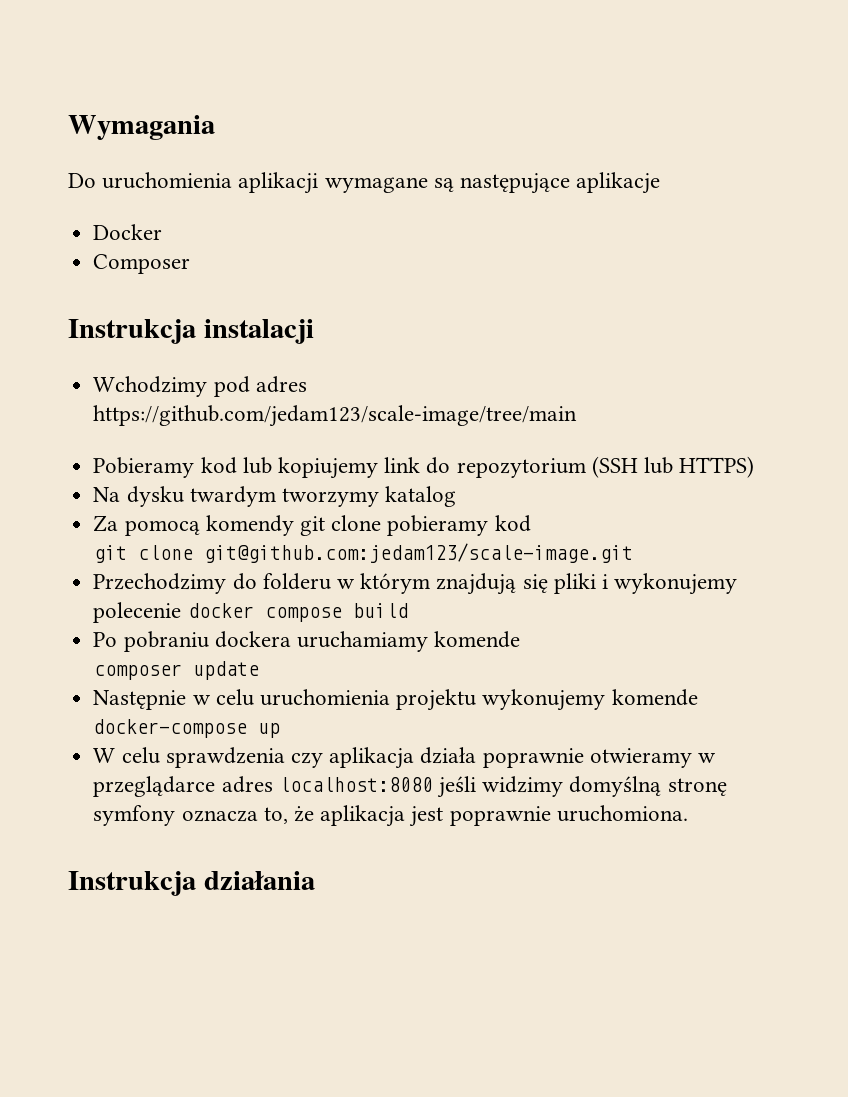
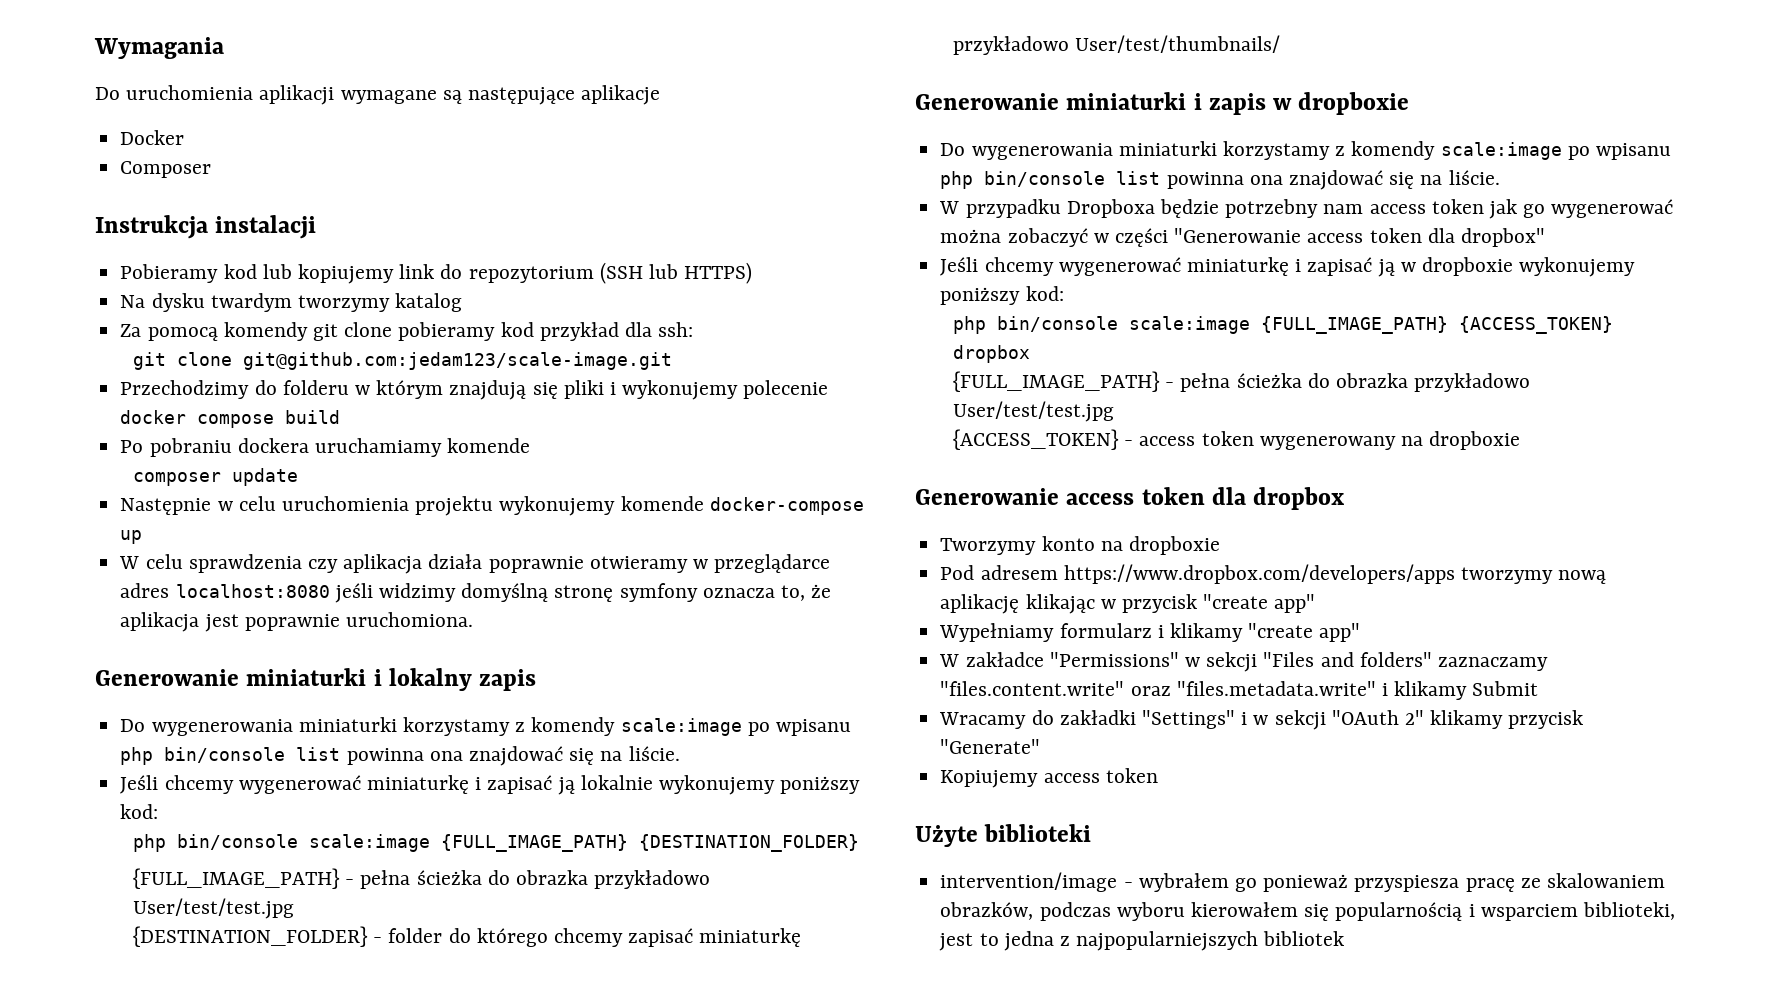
[93,376,307,397] [93,405,578,427] // Wchodzimy pod adres https://github.com/jedam123/scale-image/tree/main -> (317, 227) none
(531, 523) none -> [539,322,694,341] przykład dla ssh:
[68,871,315,896] Instrukcja działania -> [95,668,537,691] [120,717,851,736] [120,746,680,766] [120,775,861,795] [120,804,159,819] [132,834,859,852] [132,868,711,889] [132,898,294,919] [132,926,802,947] [952,35,1281,55] [915,92,1410,115] [940,141,1671,160] [940,170,1500,190] [939,199,1674,219] [940,228,1545,247] [940,257,1636,277] [940,286,1064,305] [952,316,1613,334] [952,345,1030,363] [952,371,1531,392] [952,401,1114,422] [952,429,1521,450] [915,487,1345,510] [940,536,1220,555] [940,564,1607,584] [940,594,1316,614] [939,623,1361,642] [939,652,1548,672] [940,681,1539,700] [939,710,1584,730] [940,739,1041,754] [940,768,1158,788] [915,824,1092,847] [940,872,1665,892] [940,902,1675,921] [939,931,1345,951] Generowanie miniaturki i lokalny zapis // Do wygenerowania miniaturki korzystamy z komendy scale:image po wpisanu php bin/console list powinna ona znajdować się na liście. // Jeśli chcemy wygenerować miniaturkę i zapisać ją lokalnie wykonujemy poniższy kod: // php bin/console scale:image {FULL_IMAGE_PATH} {DESTINATION_FOLDER} // {FULL_IMAGE_PATH} - pełna ścieżka do obrazka przykładowo User/test/test.jpg // {DESTINATION_FOLDER} - folder do którego chcemy zapisać miniaturkę przykładowo User/test/thumbnails/ // Generowanie miniaturki i zapis w dropboxie // Do wygenerowania miniaturki korzystamy z komendy scale:image po wpisanu php bin/console list powinna ona znajdować się na liście. // W przypadku Dropboxa będzie potrzebny nam access token jak go wygenerować można zobaczyć w części "Generowanie access token dla dropbox" // Jeśli chcemy wygenerować miniaturkę i zapisać ją w dropboxie wykonujemy poniższy kod: // php bin/console scale:image {FULL_IMAGE_PATH} {ACCESS_TOKEN} dropbox // {FULL_IMAGE_PATH} - pełna ścieżka do obrazka przykładowo User/test/test.jpg // {ACCESS_TOKEN} - access token wygenerowany na dropboxie // Generowanie access token dla dropbox // Tworzymy konto na dropboxie // Pod adresem https://www.dropbox.com/developers/apps tworzymy nową aplikację klikając w przycisk "create app" // Wypełniamy formularz i klikamy "create app" // W zakładce "Permissions" w sekcji "Files and folders" zaznaczamy "files.content.write" oraz "files.metadata.write" i klikamy Submit // Wracamy do zakładki "Settings" i w sekcji "OAuth 2" klikamy przycisk "Generate" // Kopiujemy access token // Użyte biblioteki // intervention/image - wybrałem go ponieważ przyspiesza pracę ze skalowaniem obrazków, podczas wyboru kierowałem się popularnością i wsparciem biblioteki, jest to jedna z najpopularniejszych bibliotek

